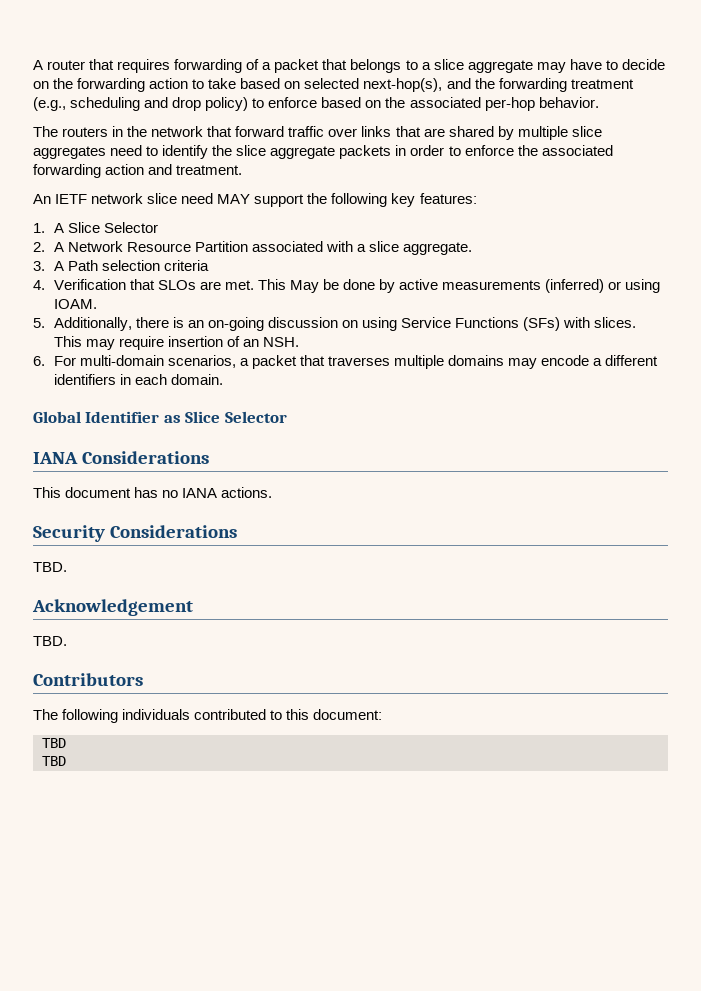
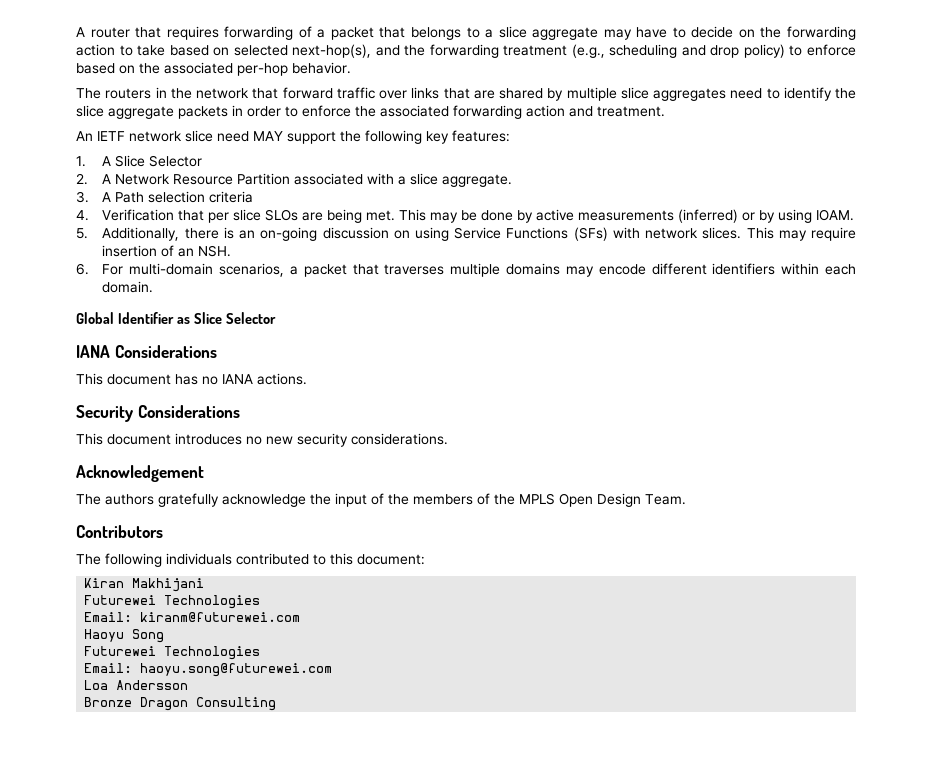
(155, 284) none -> [208,209,262,223] per slice
(221, 285) none -> [327,209,363,223] being
[290,280,320,293] May -> [430,212,459,223] may
(622, 285) none -> [759,210,776,223] by
(591, 322) none -> [645,228,699,239] network
[593,358,603,366] a -> (646, 269) none
[119,374,131,385] in -> [781,263,820,275] within
[33,562,67,572] [32,599,193,616] [33,636,67,646] TBD. // Acknowledgement // TBD. -> [76,433,448,447] [76,465,204,482] [76,493,686,507] This document introduces no new security considerations. // Acknowledgement // The authors gratefully acknowledge the input of the members of the MPLS Open Design Team.
[42,738,66,748] [42,756,66,766] TBD // TBD -> [84,578,205,592] [84,595,261,609] [84,612,301,622] [84,629,165,643] [84,646,261,660] [84,663,333,677] [84,680,189,690] [84,697,277,711] Kiran Makhijani // Futurewei Technologies // Email: kiranm@futurewei.com // Haoyu Song // Futurewei Technologies // Email: haoyu.song@futurewei.com // Loa Andersson // Bronze Dragon Consulting

